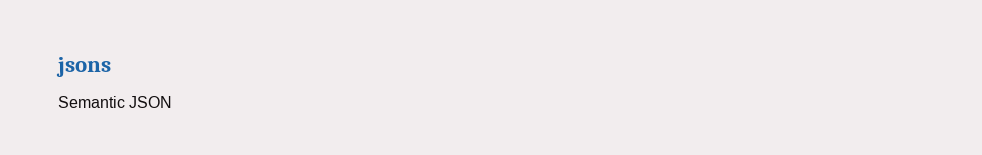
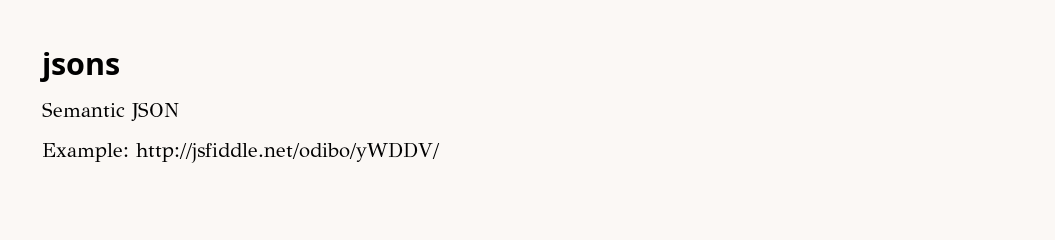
(173, 102) none -> [42,142,440,163] // Example: http://jsfiddle.net/odibo/yWDDV/

